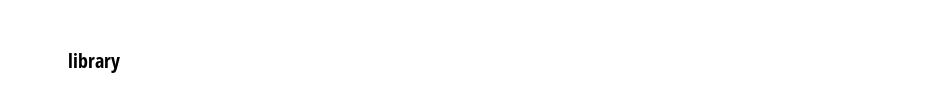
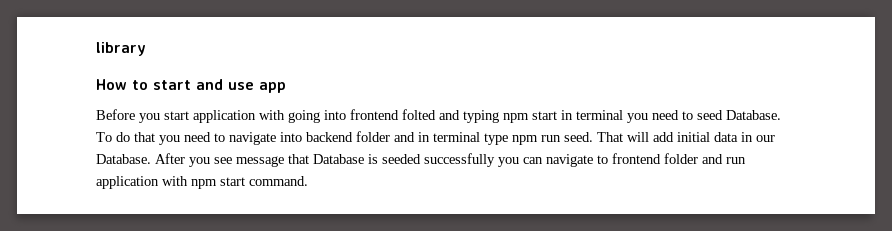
(120, 63) none -> [96,79,286,93] [96,109,781,123] [96,131,775,145] [96,153,746,167] [96,176,308,189] // How to start and use app // Before you start application with going into frontend folted and typing npm start in terminal you need to seed Database. To do that you need to navigate into backend folder and in terminal type npm run seed. That will add initial data in our Database. After you see message that Database is seeded successfully you can navigate to frontend folder and run application with npm start command.

